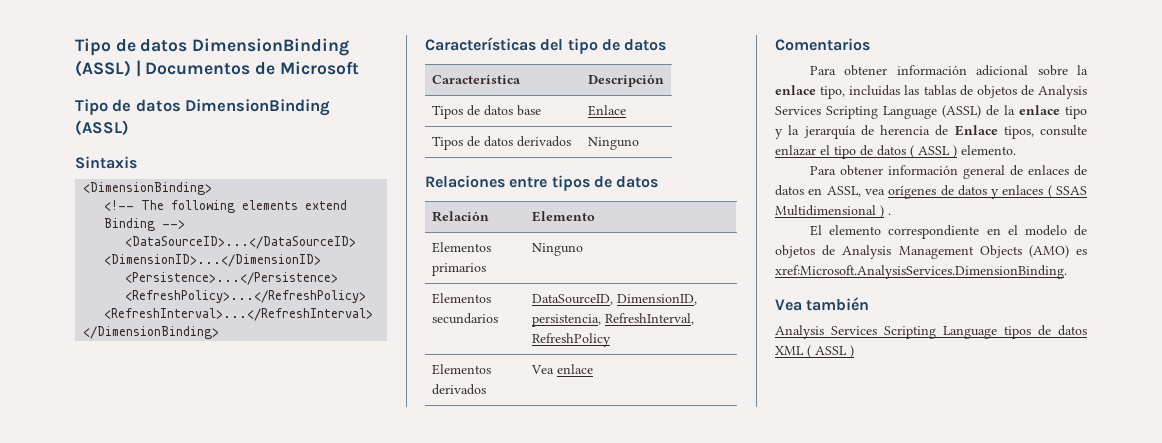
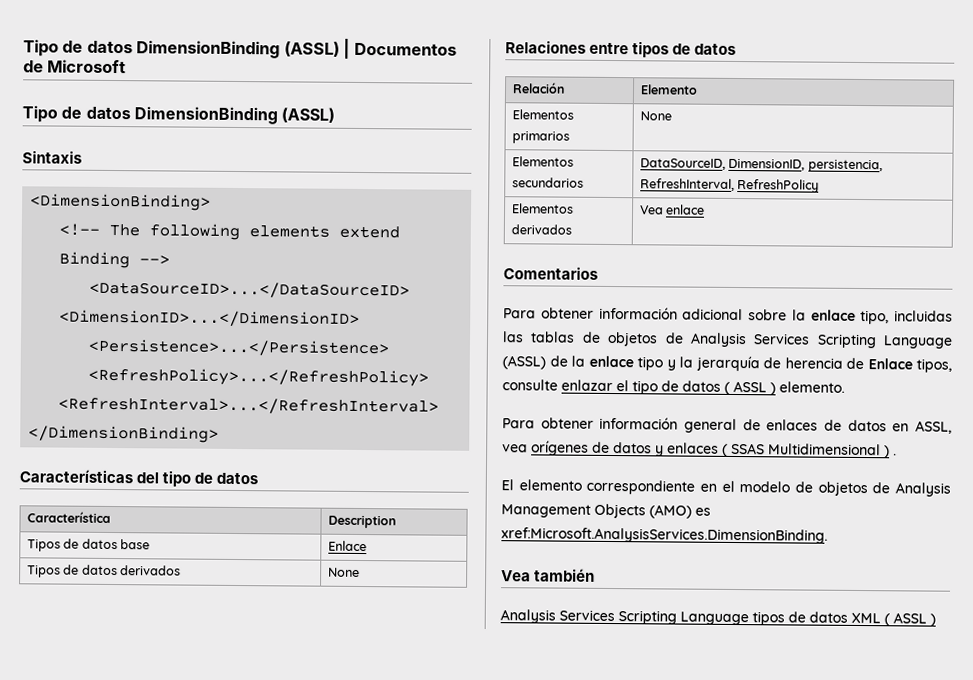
[587,74,664,87] Descripción -> [327,514,396,529] Description
[587,137,639,150] | Ninguno -> [327,567,360,577] | None
[531,243,583,256] | Ninguno -> [639,111,672,121] | None

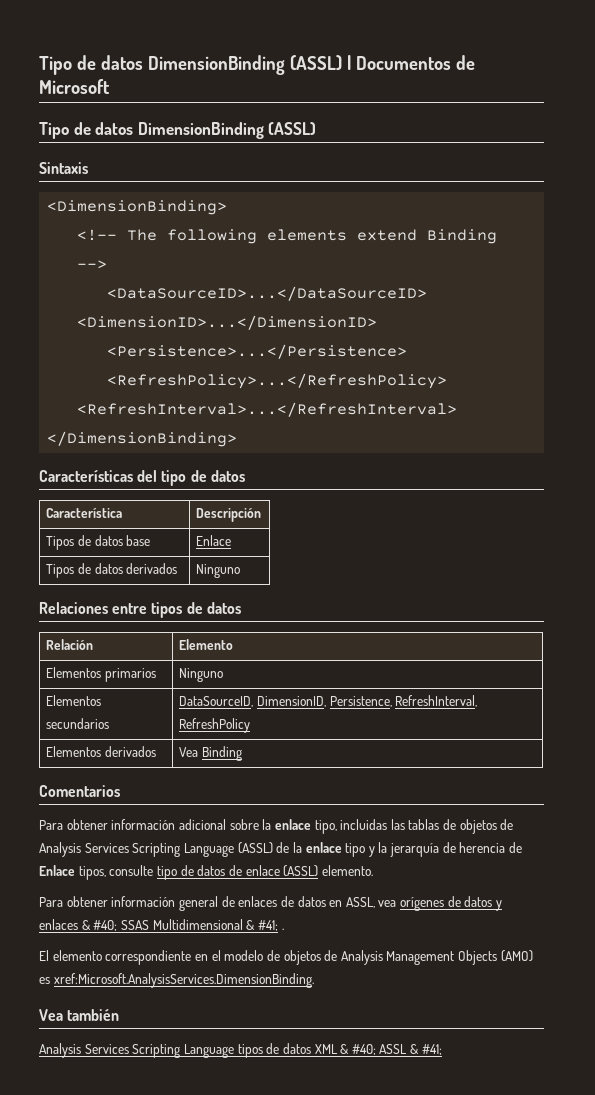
[327,514,396,529] Description -> [196,508,262,522] Descripción
[327,567,360,577] | None -> [196,564,241,578] | Ninguno
[639,111,672,121] | None -> [179,668,224,682] | Ninguno
[807,159,883,173] persistencia, -> [329,696,392,707] Persistence,
[666,204,706,215] enlace -> [202,746,243,761] Binding
[561,379,776,396] enlazar el tipo de datos ( ASSL ) -> [156,865,319,880] tipo de datos de enlace (ASSL)
[722,442,890,459] ( SSAS Multidimensional ) -> [81,919,278,931] & #40; SSAS Multidimensional & #41;
[884,612,936,627] ( ASSL ) -> [340,1044,442,1055] & #40; ASSL & #41;

